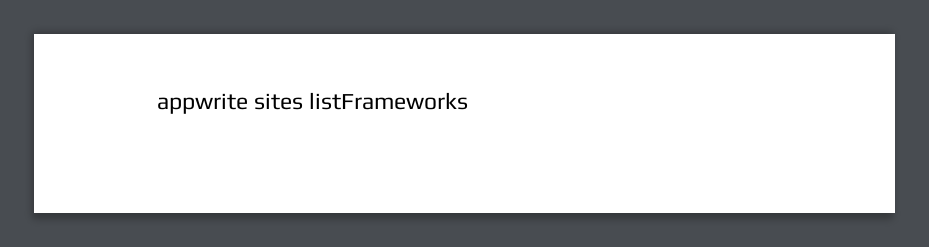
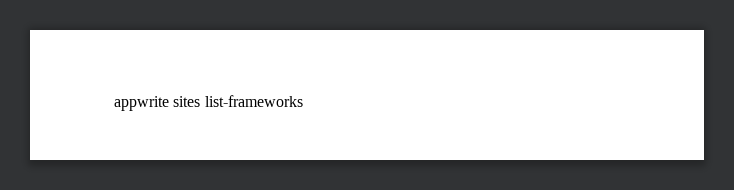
[309,92,469,110] listFrameworks -> [204,95,303,107] list-frameworks

